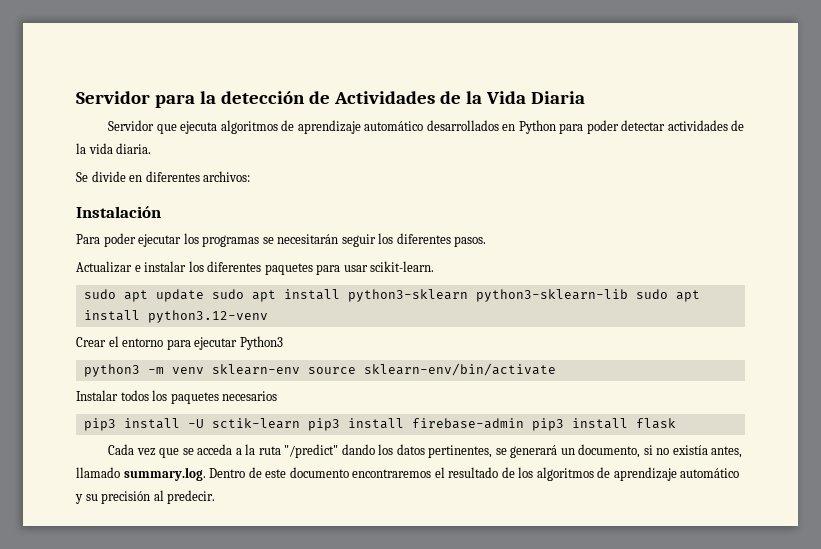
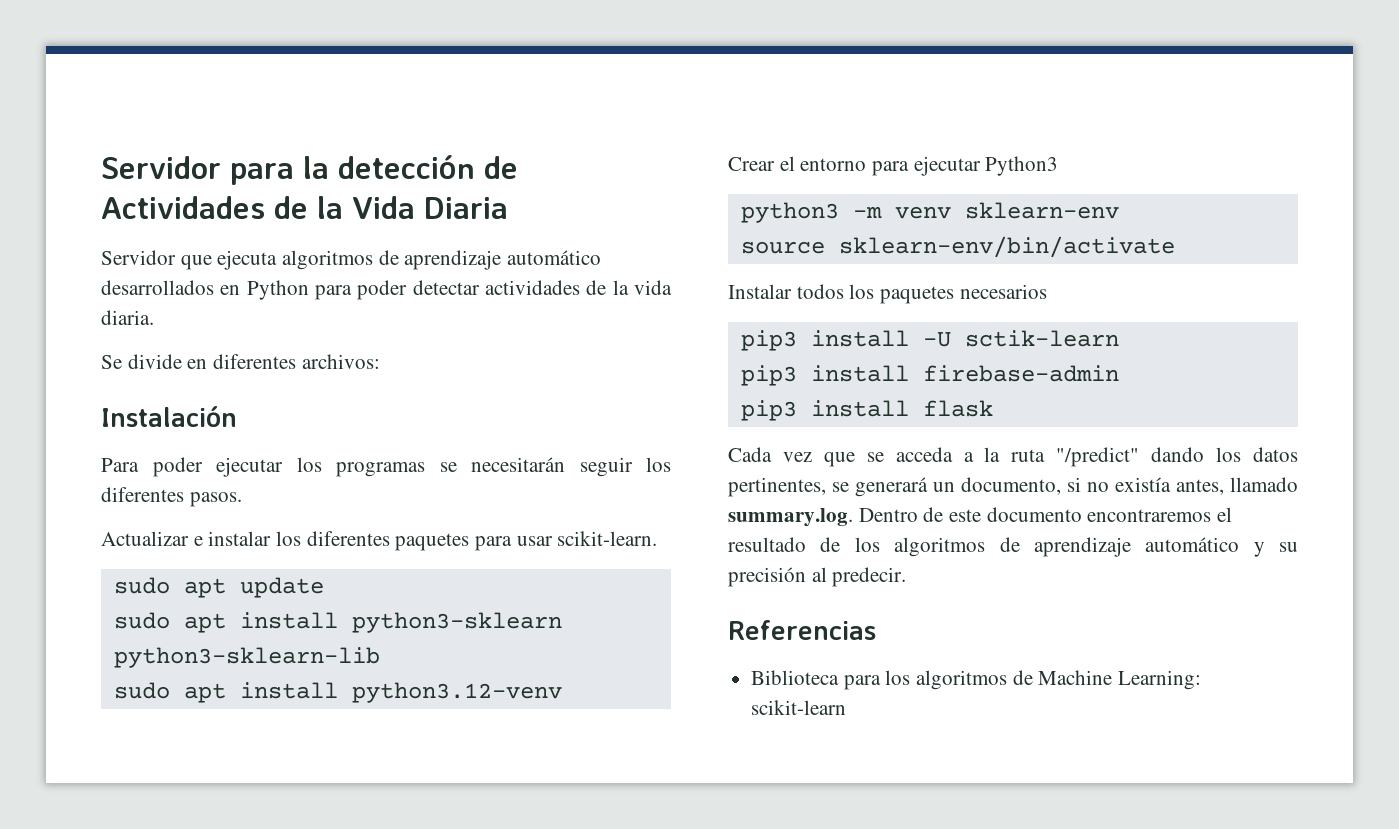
(204, 295) none -> (324, 587) //
(628, 295) none -> (380, 657) //
(300, 369) none -> (1119, 210) //
(300, 423) none -> (1119, 338) //
(524, 423) none -> (1119, 373) //
(216, 497) none -> [728,620,876,640] [751,670,1202,690] [751,700,847,715] // Referencias // Biblioteca para los algoritmos de Machine Learning: scikit-learn

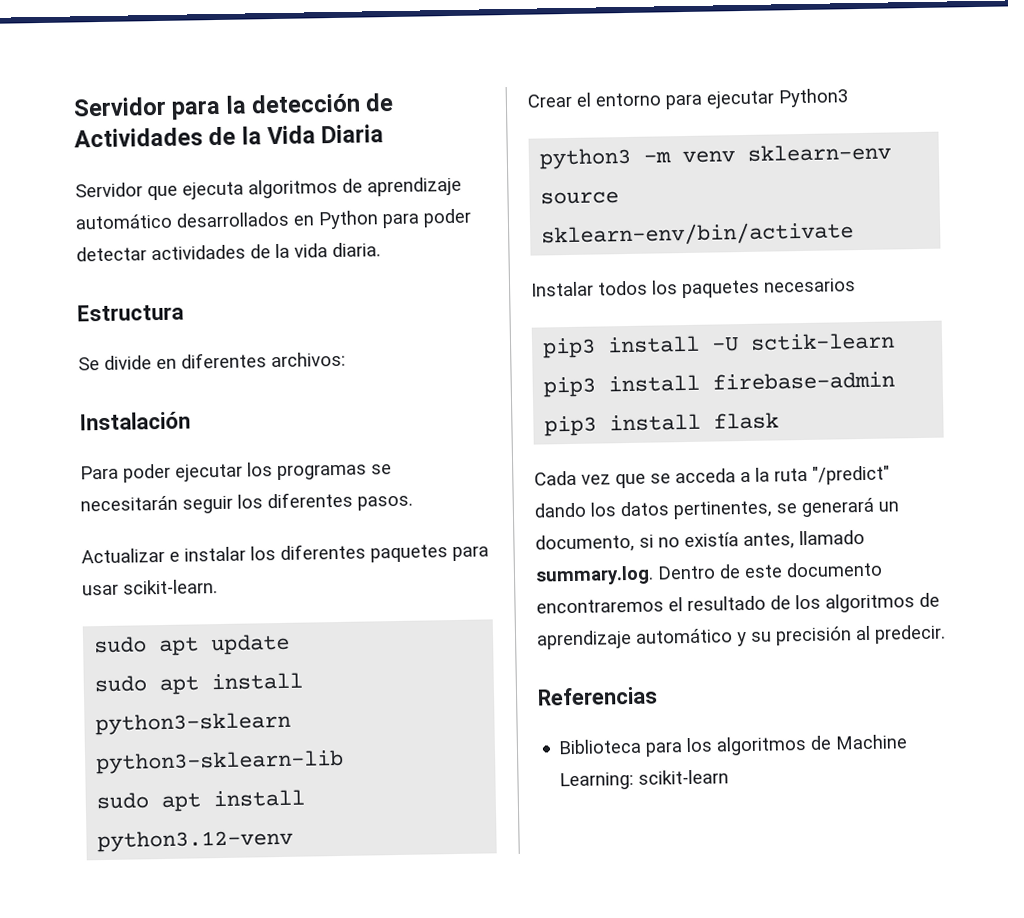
(154, 317) none -> [77,303,184,322] // Estructura

